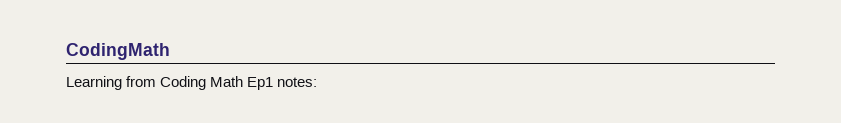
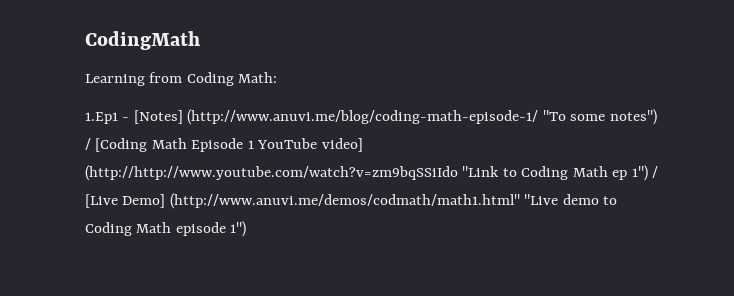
[210,76,318,90] Math Ep1 notes: -> [238,72,278,83] [85,109,657,125] [85,138,363,152] [85,165,659,181] [85,193,618,209] [85,221,247,237] Math: // 1.Ep1 - [Notes] (http://www.anuvi.me/blog/coding-math-episode-1/ "To some notes") / [Coding Math Episode 1 YouTube video] (http://http://www.youtube.com/watch?v=zm9bqSSiIdo "Link to Coding Math ep 1") / [Live Demo] (http://www.anuvi.me/demos/codmath/math1.html" "Live demo to Coding Math episode 1")

